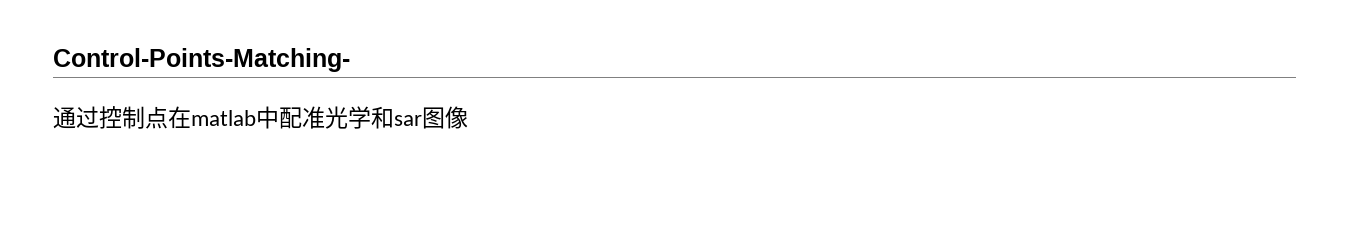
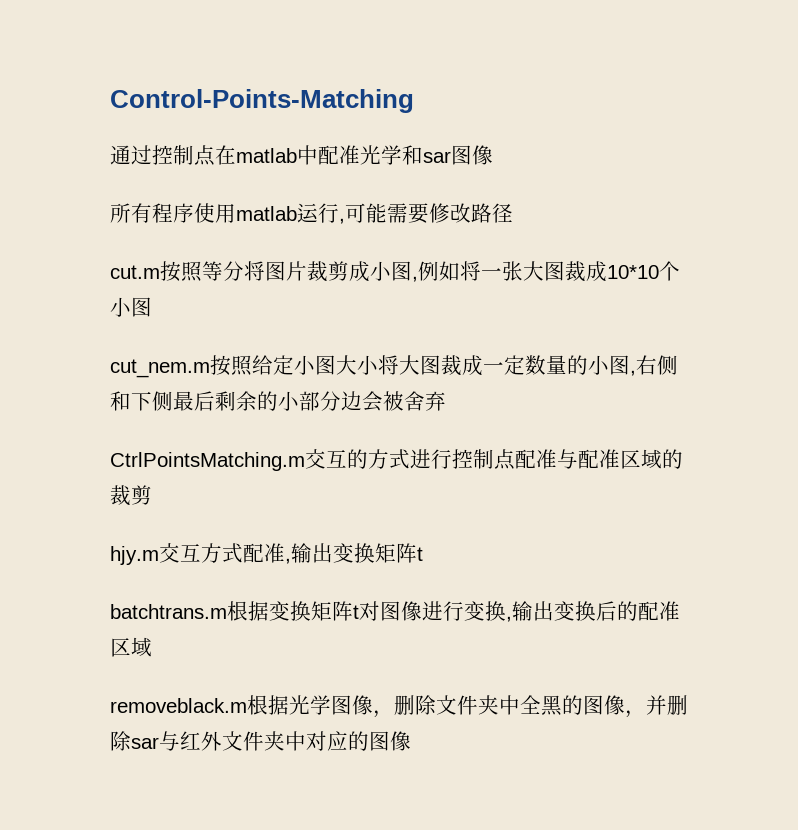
[53,48,350,72] Control-Points-Matching- -> [110,89,414,113] Control-Points-Matching
(468, 117) none -> [110,203,513,224] [110,261,680,282] [110,297,152,317] [110,355,678,378] [110,391,446,412] [110,449,683,471] [110,485,152,506] [110,543,423,565] [110,601,680,622] [110,637,152,657] [110,695,688,718] [110,731,411,751] // 所有程序使用matlab运行,可能需要修改路径 // cut.m按照等分将图片裁剪成小图,例如将一张大图裁成10*10个小图 // cut_nem.m按照给定小图大小将大图裁成一定数量的小图,右侧和下侧最后剩余的小部分边会被舍弃 // CtrlPointsMatching.m交互的方式进行控制点配准与配准区域的裁剪 // hjy.m交互方式配准,输出变换矩阵t // batchtrans.m根据变换矩阵t对图像进行变换,输出变换后的配准区域 // removeblack.m根据光学图像，删除文件夹中全黑的图像，并删除sar与红外文件夹中对应的图像

